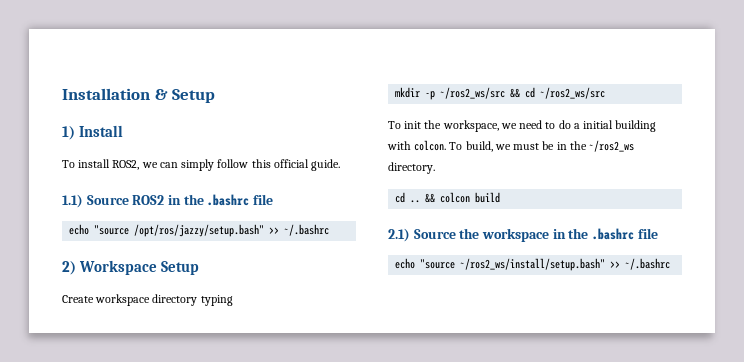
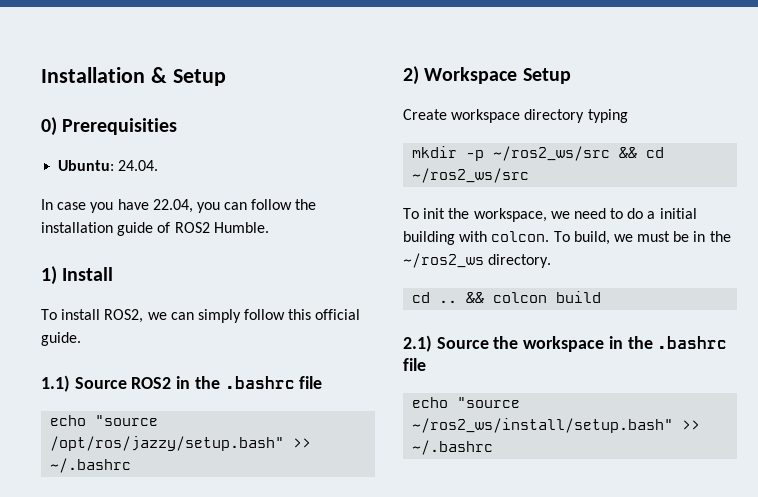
(216, 96) none -> [41,117,178,136] [58,160,159,171] [41,199,317,213] [41,222,269,236] // 0) Prerequisities // Ubuntu: 24.04. // In case you have 22.04, you can follow the installation guide of ROS2 Humble.

